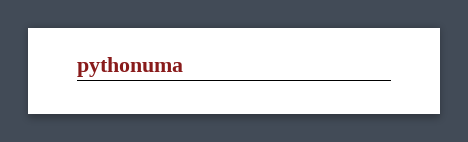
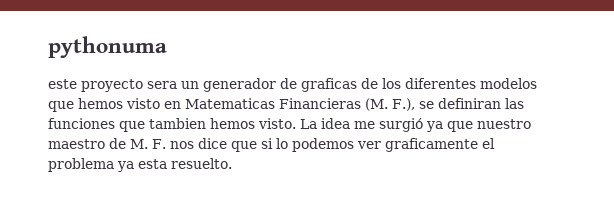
(183, 67) none -> [48,78,537,92] [48,98,524,112] [48,118,531,132] [48,138,495,152] [48,158,232,172] // este proyecto sera un generador de graficas de los diferentes modelos que hemos visto en Matematicas Financieras (M. F.), se definiran las funciones que tambien hemos visto. La idea me surgió ya que nuestro maestro de M. F. nos dice que si lo podemos ver graficamente el problema ya esta resuelto.

